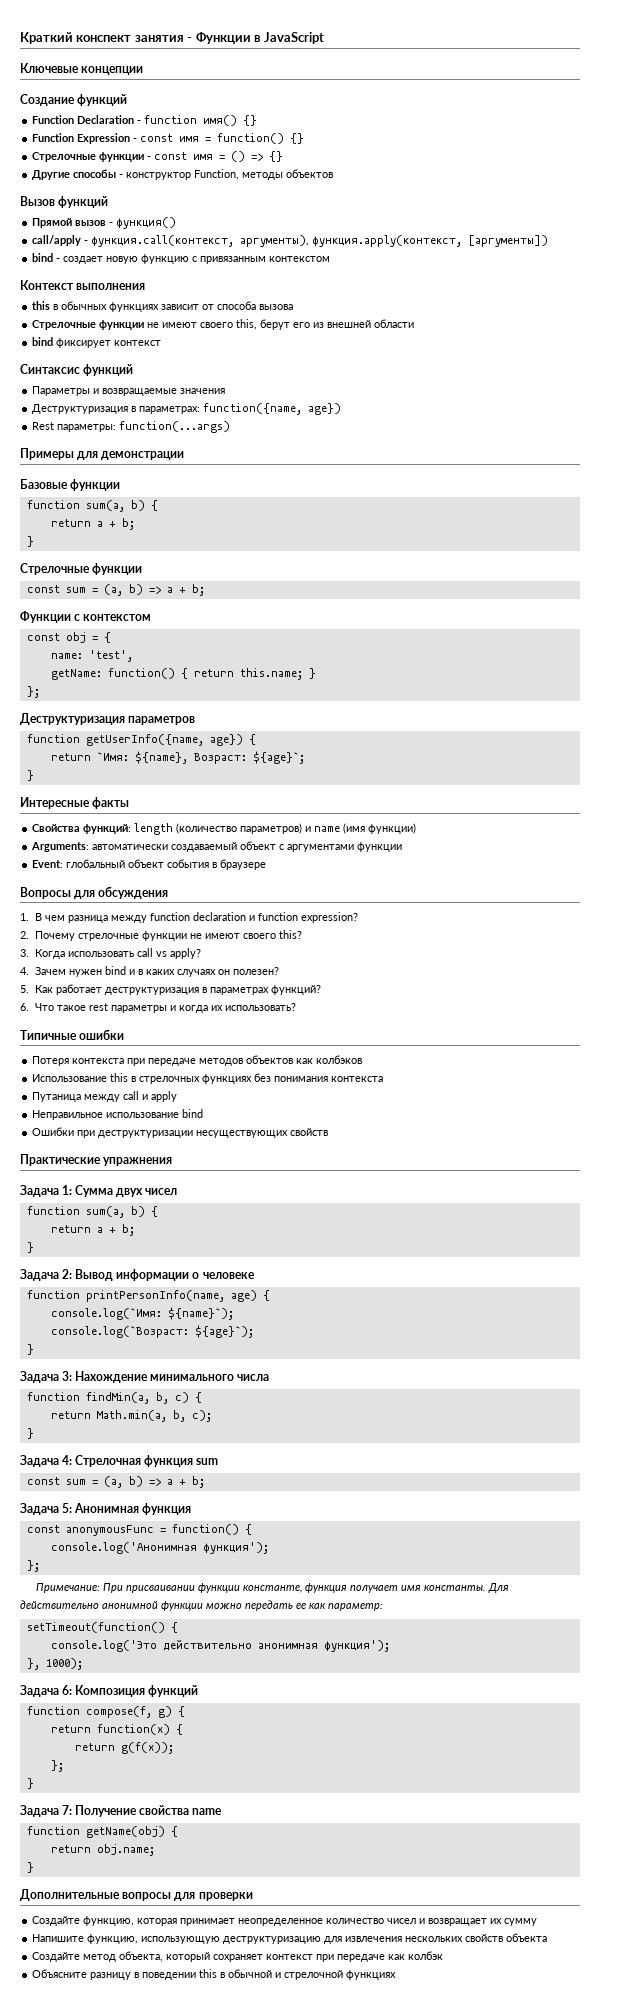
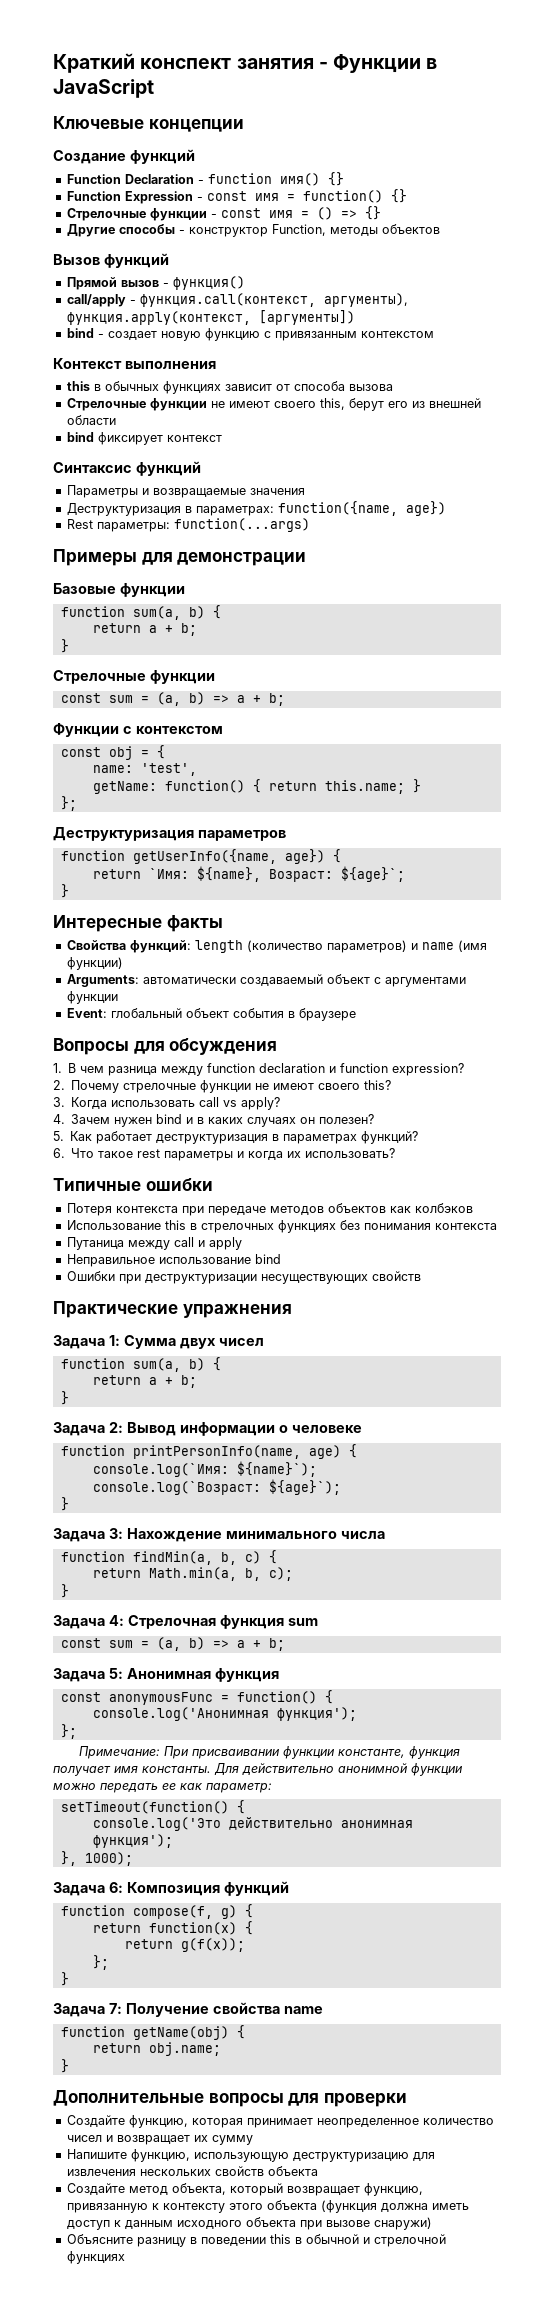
[213,1951,444,1962] сохраняет контекст при передаче как колбэк -> [286,2183,423,2196] [66,2200,469,2213] [66,2217,432,2230] возвращает функцию, привязанную к контексту этого объекта (функция должна иметь доступ к данным исходного объекта при вызове снаружи)

